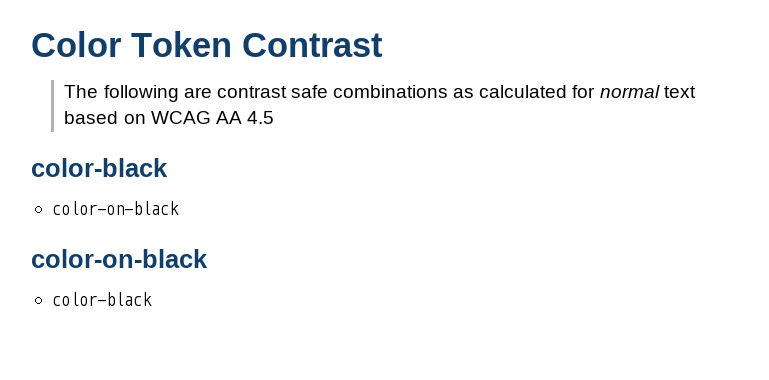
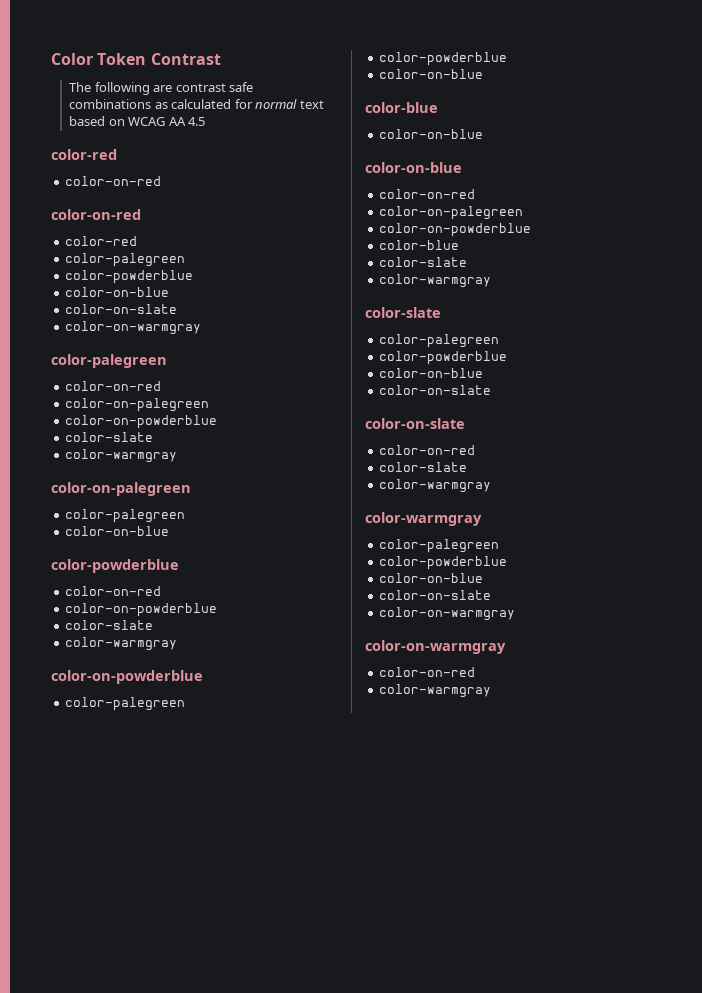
[31,158,168,177] [51,201,179,215] [31,249,208,268] [51,292,152,306] color-black // color-on-black // color-on-black // color-black -> [51,149,117,160] [65,176,162,186] [51,209,141,220] [65,236,138,246] [65,253,186,267] [65,270,194,284] [65,287,170,297] [65,304,178,314] [65,321,202,335] [51,354,167,368] [65,381,162,391] [65,398,210,412] [65,415,218,429] [65,432,154,442] [65,449,178,463] [51,482,191,496] [65,509,186,523] [65,526,170,536] [51,559,179,573] [65,586,162,596] [65,603,218,617] [65,620,154,630] [65,637,178,651] [51,670,203,684] [65,697,186,711] [379,52,508,66] [379,69,484,79] [365,102,438,113] [379,129,484,139] [365,162,462,173] [379,189,476,199] [379,206,524,220] [379,223,532,237] [379,240,460,250] [379,257,468,267] [379,274,492,288] [365,307,441,318] [379,334,500,348] [379,351,508,365] [379,368,484,378] [379,385,492,395] [365,418,465,429] [379,445,476,455] [379,462,468,472] [379,479,492,493] [365,512,482,526] [379,539,500,553] [379,556,508,570] [379,573,484,583] [379,590,492,600] [379,607,516,621] [365,640,506,654] [379,667,476,677] [379,684,492,698] color-red // color-on-red // color-on-red // color-red // color-palegreen // color-powderblue // color-on-blue // color-on-slate // color-on-warmgray // color-palegreen // color-on-red // color-on-palegreen // color-on-powderblue // color-slate // color-warmgray // color-on-palegreen // color-palegreen // color-on-blue // color-powderblue // color-on-red // color-on-powderblue // color-slate // color-warmgray // color-on-powderblue // color-palegreen // color-powderblue // color-on-blue // color-blue // color-on-blue // color-on-blue // color-on-red // color-on-palegreen // color-on-powderblue // color-blue // color-slate // color-warmgray // color-slate // color-palegreen // color-powderblue // color-on-blue // color-on-slate // color-on-slate // color-on-red // color-slate // color-warmgray // color-warmgray // color-palegreen // color-powderblue // color-on-blue // color-on-slate // color-on-warmgray // color-on-warmgray // color-on-red // color-warmgray

